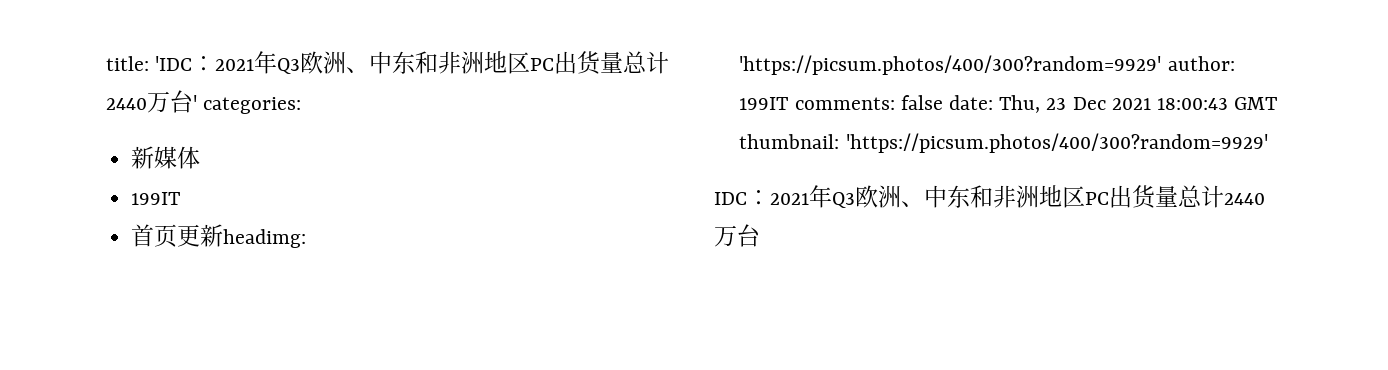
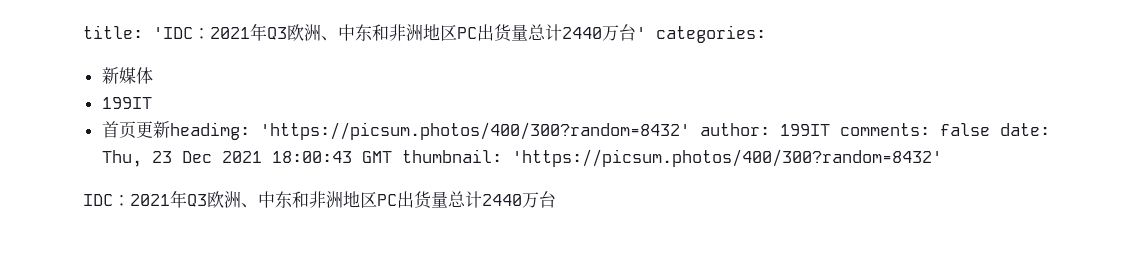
[739,55,1162,75] 'https://picsum.photos/400/300?random=9929' -> [259,122,690,140] 'https://picsum.photos/400/300?random=8432'
[845,133,1268,153] 'https://picsum.photos/400/300?random=9929' -> [511,149,942,167] 'https://picsum.photos/400/300?random=8432'

